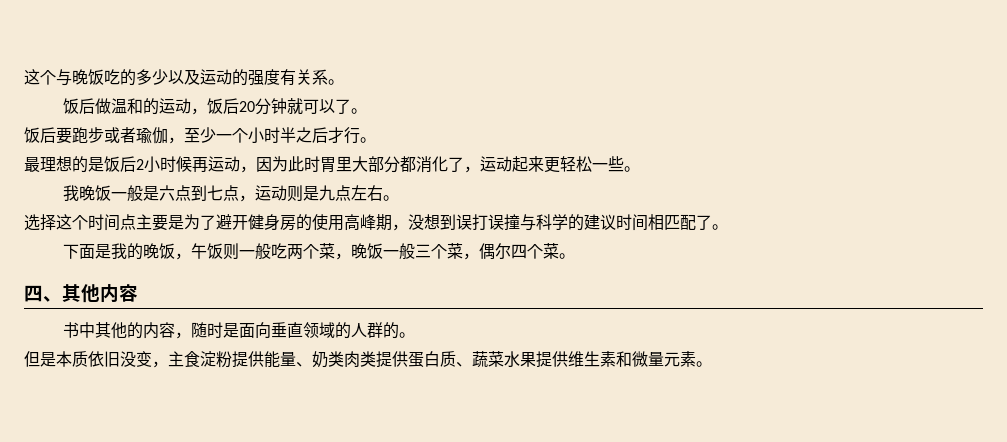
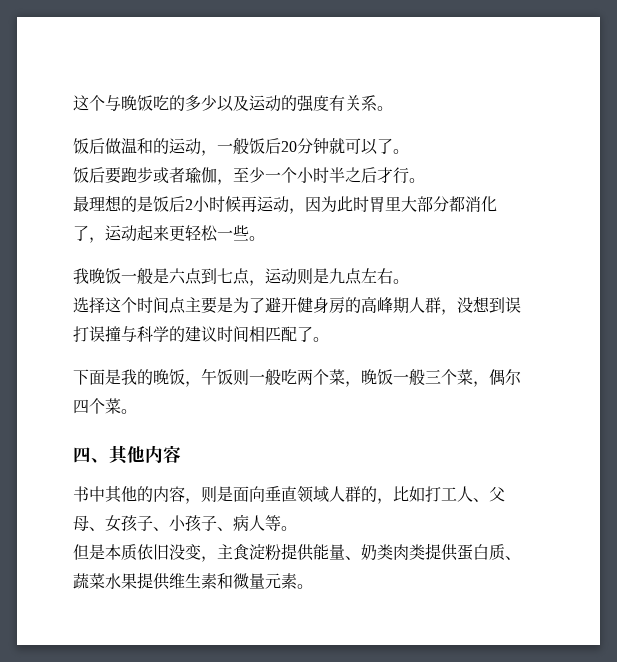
(207, 111) none -> [217,138,249,154] 一般
[312,214,392,231] 使用高峰期 -> [361,296,441,313] 高峰期人群
[190,322,223,338] 随时 -> [201,486,217,503] 则
[334,322,399,339] 的人群的 -> [329,486,505,504] [73,514,281,532] 人群的，比如打工人、父母、女孩子、小孩子、病人等

